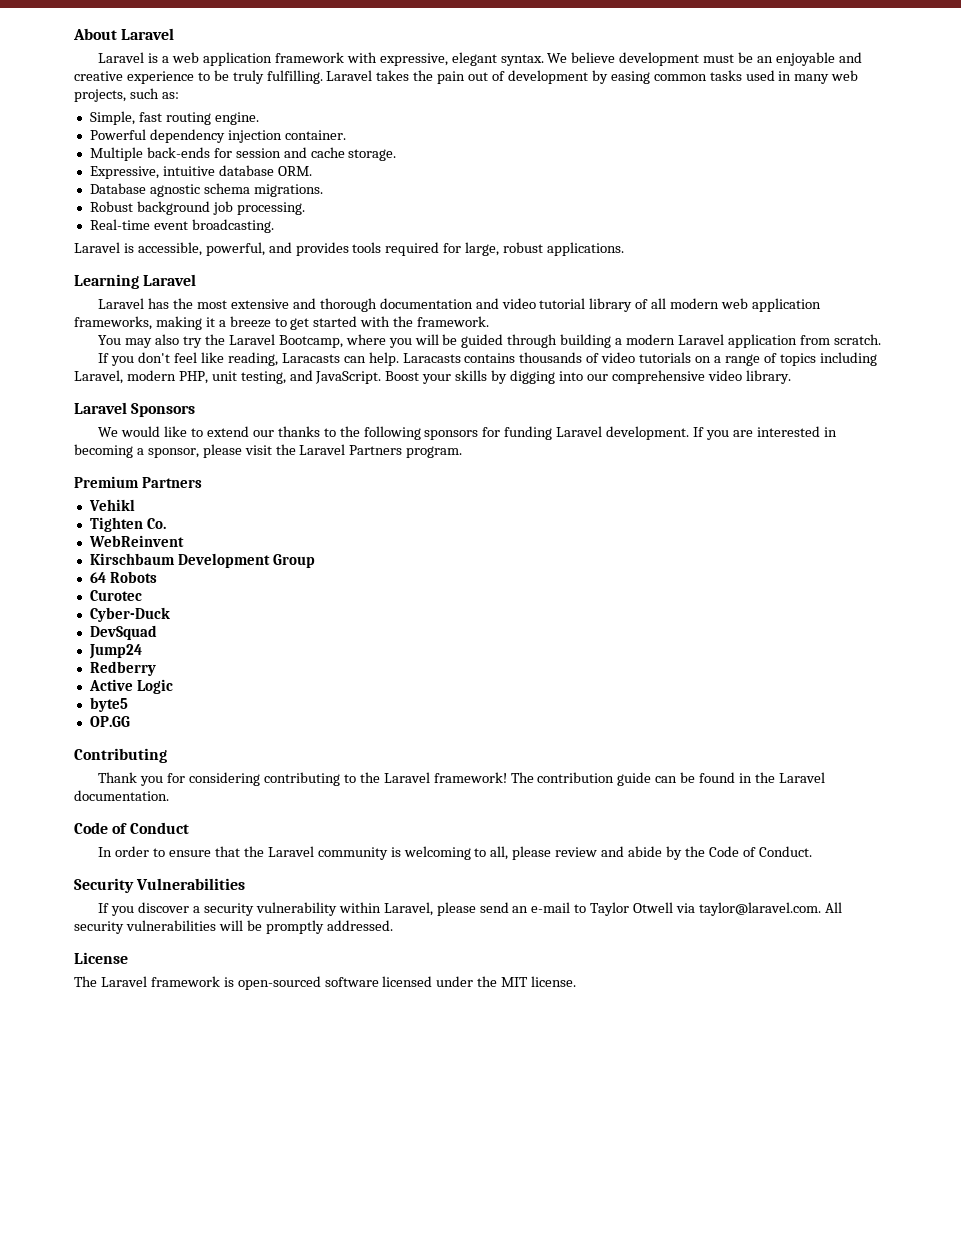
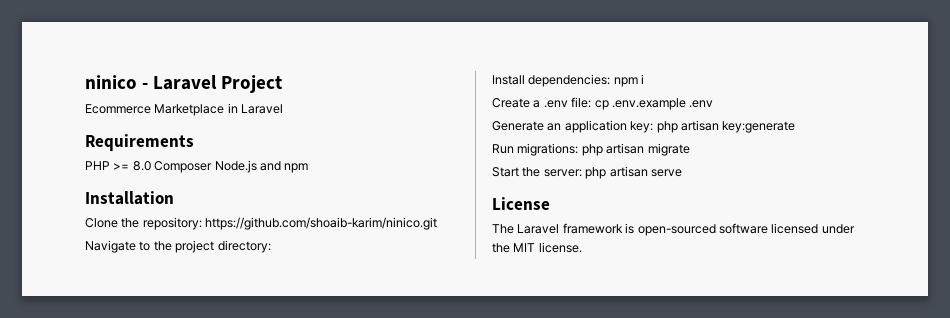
[73,28,175,40] [98,52,862,66] [74,70,859,84] [74,88,179,102] [89,111,259,125] [89,129,346,143] [89,147,397,161] [89,165,312,179] [89,183,323,197] [89,201,305,215] [89,219,274,233] [74,242,625,256] [74,274,197,289] [98,298,821,312] [74,316,490,330] [98,334,881,348] [98,352,877,366] [74,370,791,384] [74,402,196,417] [98,426,837,440] [74,444,463,458] [74,476,203,488] [88,499,135,511] [89,517,166,532] [88,535,184,547] [89,553,315,568] [89,571,157,583] [89,590,142,601] [89,607,170,622] [89,625,157,640] [88,644,142,659] [89,661,156,676] [88,679,173,694] [89,697,128,712] [89,716,130,727] [74,748,167,763] [98,772,825,786] [74,790,169,801] [74,822,189,834] [98,846,812,860] [74,878,246,893] [98,902,842,916] [74,920,393,934] About Laravel // Laravel is a web application framework with expressive, elegant syntax. We believe development must be an enjoyable and creative experience to be truly fulfilling. Laravel takes the pain out of development by easing common tasks used in many web projects, such as: // Simple, fast routing engine. // Powerful dependency injection container. // Multiple back-ends for session and cache storage. // Expressive, intuitive database ORM. // Database agnostic schema migrations. // Robust background job processing. // Real-time event broadcasting. // Laravel is accessible, powerful, and provides tools required for large, robust applications. // Learning Laravel // Laravel has the most extensive and thorough documentation and video tutorial library of all modern web application frameworks, making it a breeze to get started with the framework. // You may also try the Laravel Bootcamp, where you will be guided through building a modern Laravel application from scratch. // If you don't feel like reading, Laracasts can help. Laracasts contains thousands of video tutorials on a range of topics including Laravel, modern PHP, unit testing, and JavaScript. Boost your skills by digging into our comprehensive video library. // Laravel Sponsors // We would like to extend our thanks to the following sponsors for funding Laravel development. If you are interested in becoming a sponsor, please visit the Laravel Partners program. // Premium Partners // Vehikl // Tighten Co. // WebReinvent // Kirschbaum Development Group // 64 Robots // Curotec // Cyber-Duck // DevSquad // Jump24 // Redberry // Active Logic // byte5 // OP.GG // Contributing // Thank you for considering contributing to the Laravel framework! The contribution guide can be found in the Laravel documentation. // Code of Conduct // In order to ensure that the Laravel community is welcoming to all, please review and abide by the Code of Conduct. // Security Vulnerabilities // If you discover a security vulnerability within Laravel, please send an e-mail to Taylor Otwell via taylor@laravel.com. All security vulnerabilities will be promptly addressed. -> [85,75,283,93] [85,103,284,116] [85,134,194,151] [85,160,309,173] [85,191,174,205] [85,217,438,230] [85,240,271,253] [492,74,645,87] [492,97,714,110] [492,120,796,133] [492,143,690,156] [492,166,682,179] ninico - Laravel Project // Ecommerce Marketplace in Laravel // Requirements // PHP >= 8.0 Composer Node.js and npm // Installation // Clone the repository: https://github.com/shoaib-karim/ninico.git // Navigate to the project directory: // Install dependencies: npm i // Create a .env file: cp .env.example .env // Generate an application key: php artisan key:generate // Run migrations: php artisan migrate // Start the server: php artisan serve

